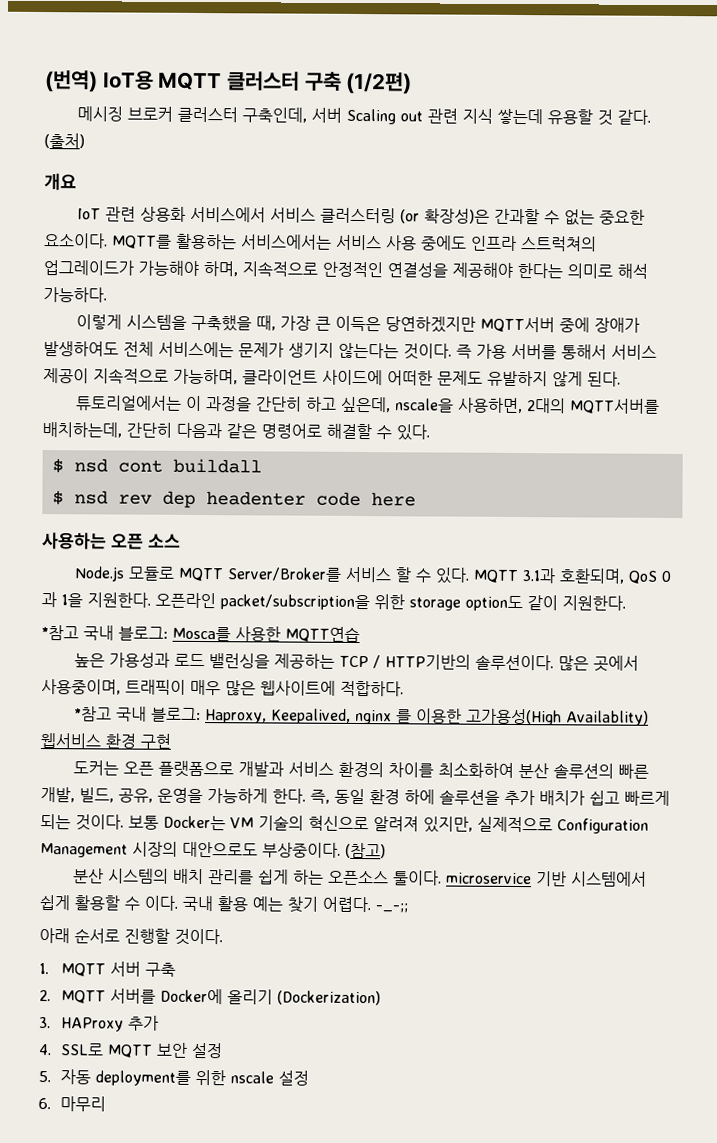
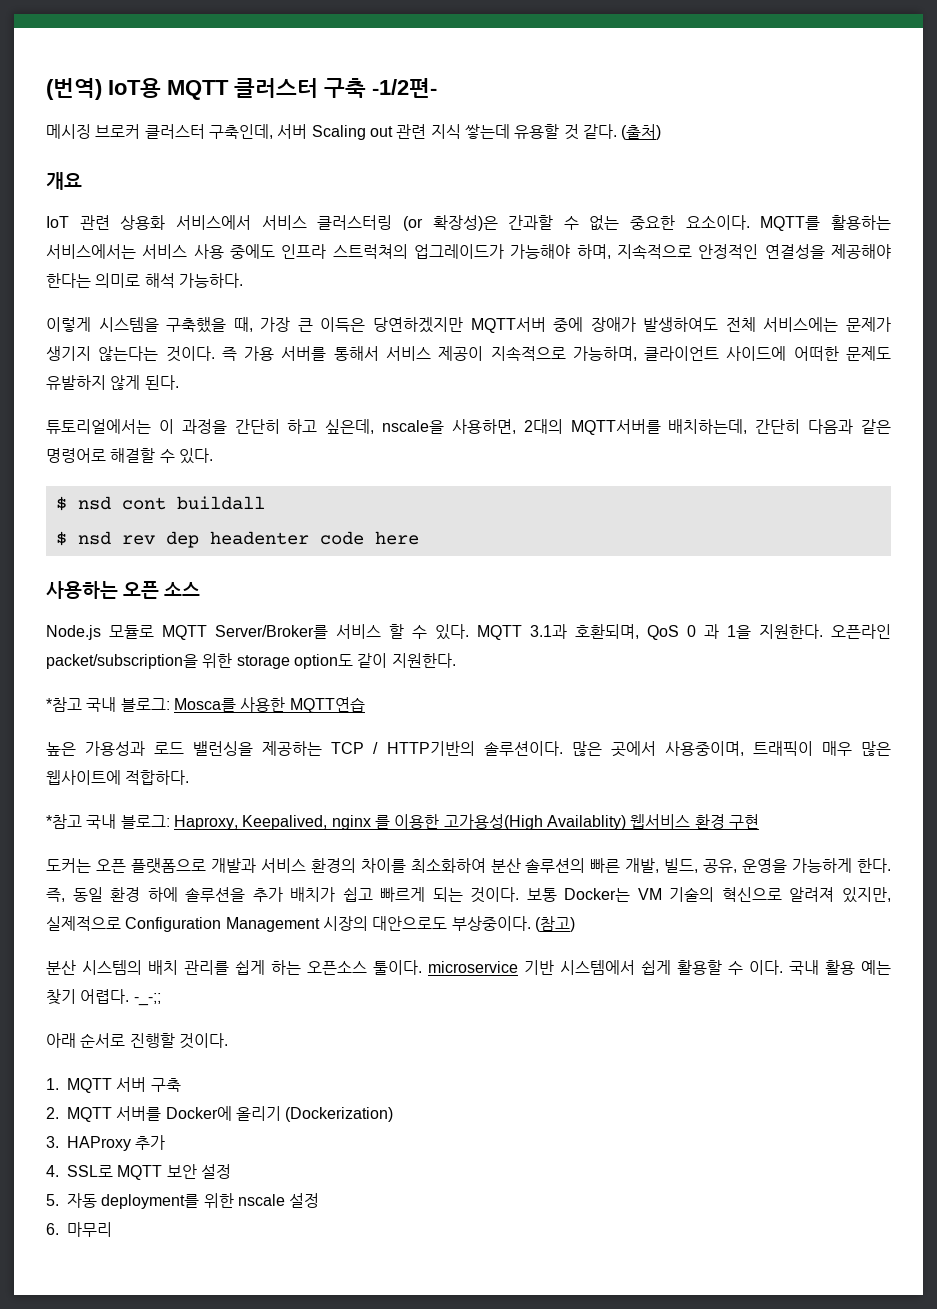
[346,71,413,95] (1/2편) -> [372,78,437,98] -1/2편-

